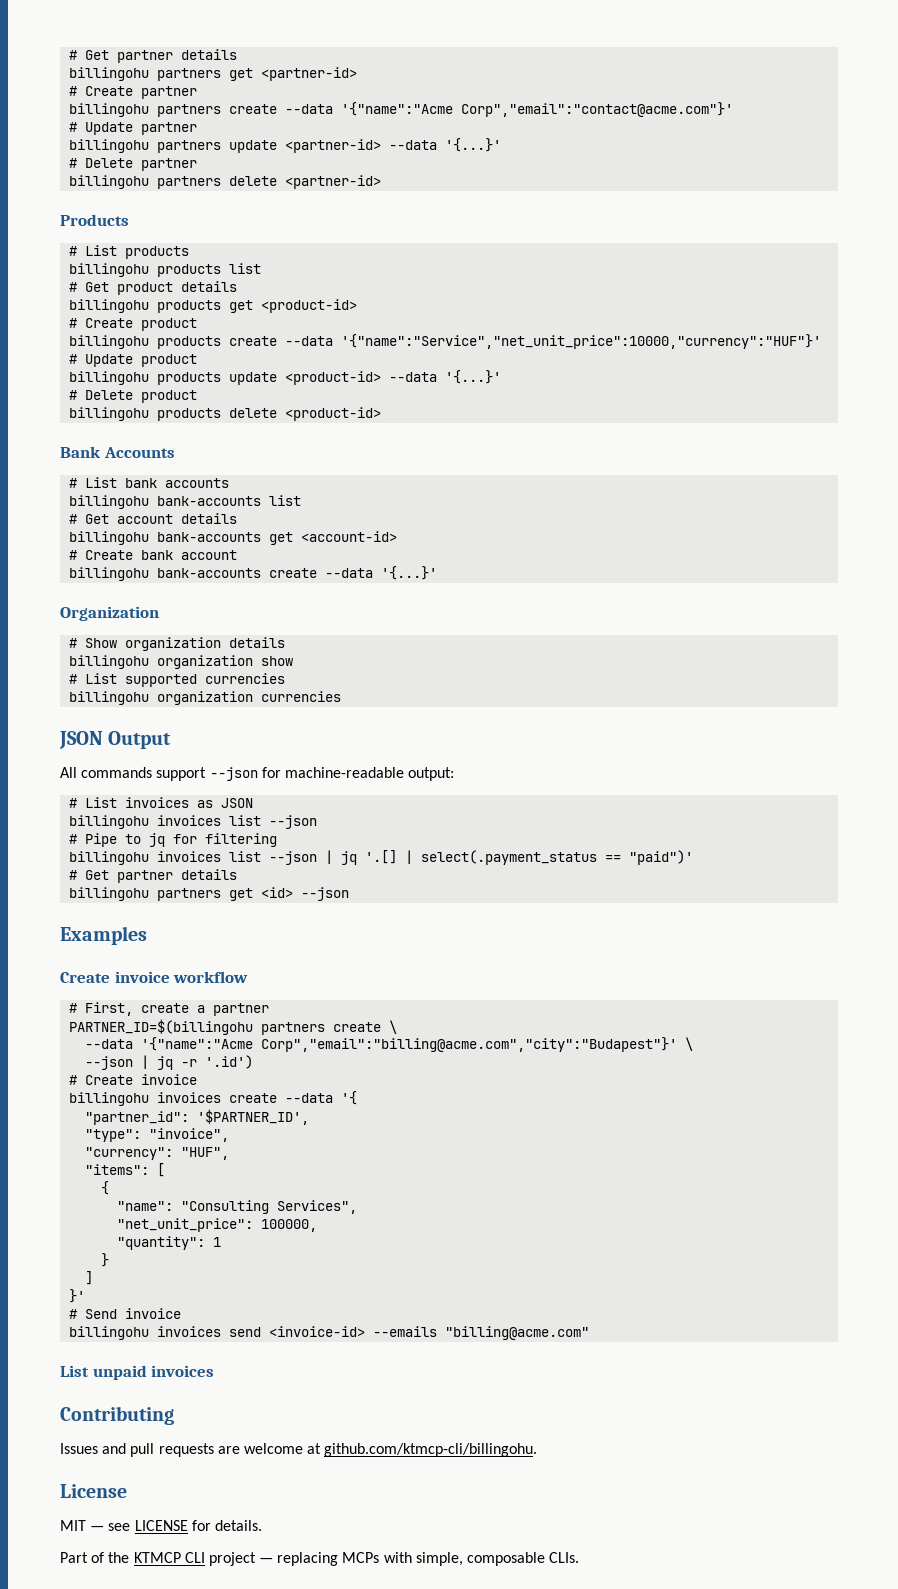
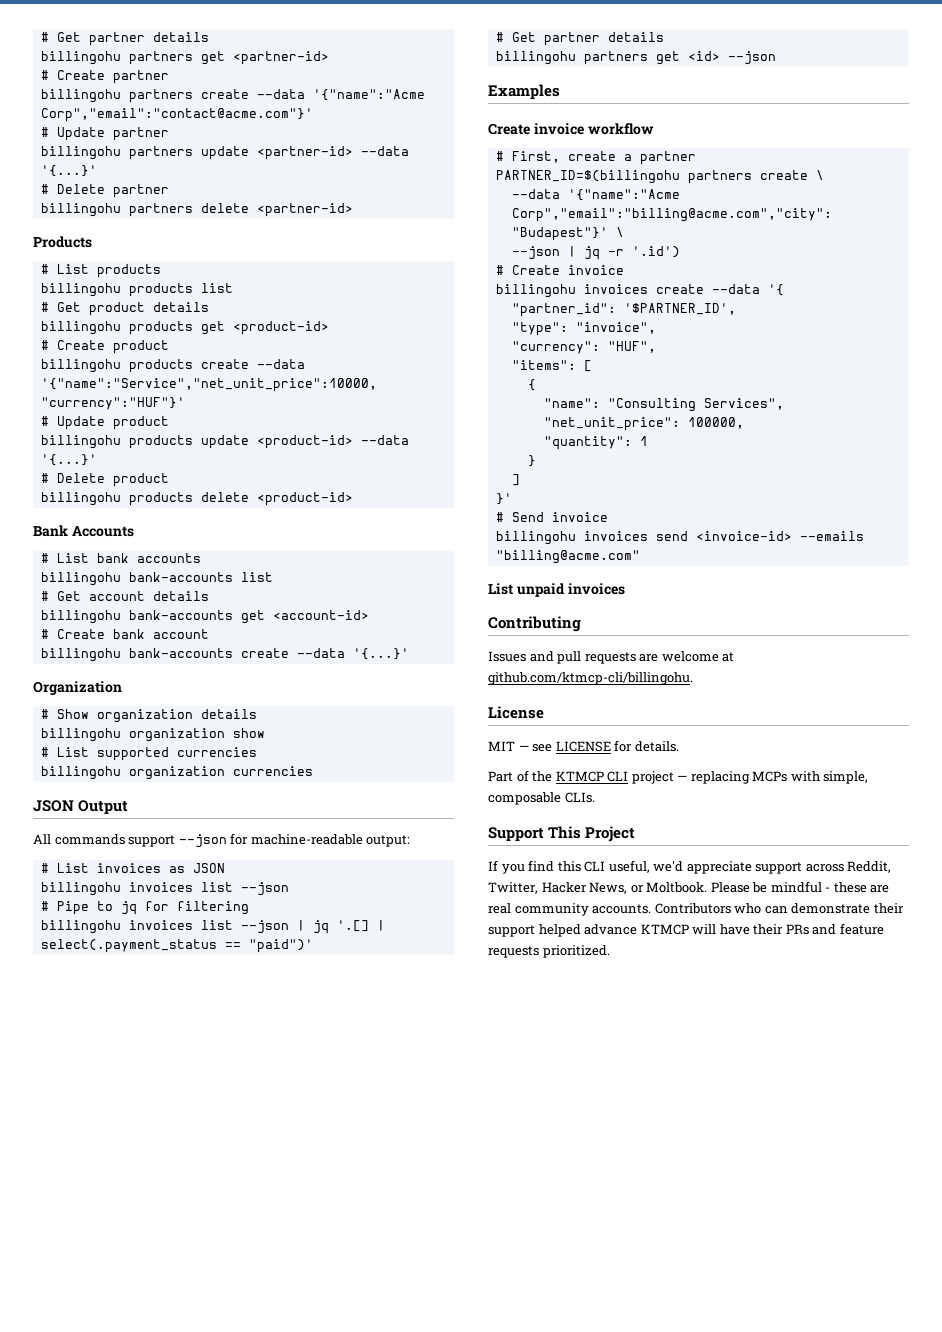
(580, 1557) none -> [488,826,636,842] [488,860,892,874] [488,881,890,894] [488,903,904,916] [488,923,884,937] [488,945,610,958] // Support This Project // If you find this CLI useful, we'd appreciate support across Reddit, Twitter, Hacker News, or Moltbook. Please be mindful - these are real community accounts. Contributors who can demonstrate their support helped advance KTMCP will have their PRs and feature requests prioritized.

